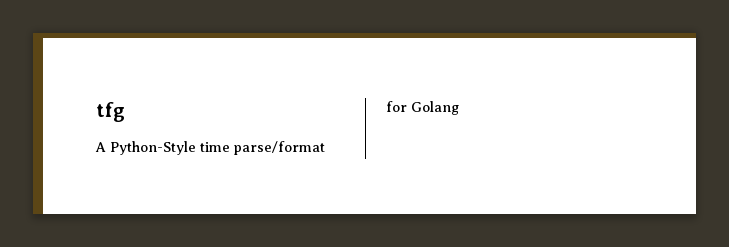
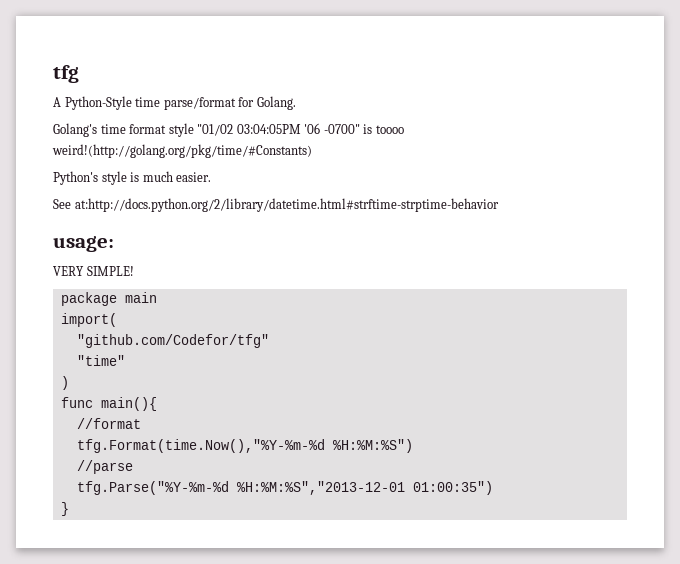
[411,101,459,115] Golang -> [256,96,296,110] [53,123,404,137] [52,144,312,158] [53,171,212,185] [53,198,499,212] [53,236,114,252] [53,266,134,276] [60,292,157,306] [60,313,117,327] [76,334,269,348] [76,355,125,366] [60,376,69,390] [60,397,157,411] [76,418,141,429] [76,439,413,453] [76,460,133,474] [76,481,493,495] [60,502,69,516] Golang. // Golang's time format style "01/02 03:04:05PM '06 -0700" is toooo weird!(http://golang.org/pkg/time/#Constants) // Python's style is much easier. // See at:http://docs.python.org/2/library/datetime.html#strftime-strptime-behavior // usage: // VERY SIMPLE! // package main // import( // "github.com/Codefor/tfg" // "time" // ) // func main(){ // //format // tfg.Format(time.Now(),"%Y-%m-%d %H:%M:%S") // //parse // tfg.Parse("%Y-%m-%d %H:%M:%S","2013-12-01 01:00:35") // }

